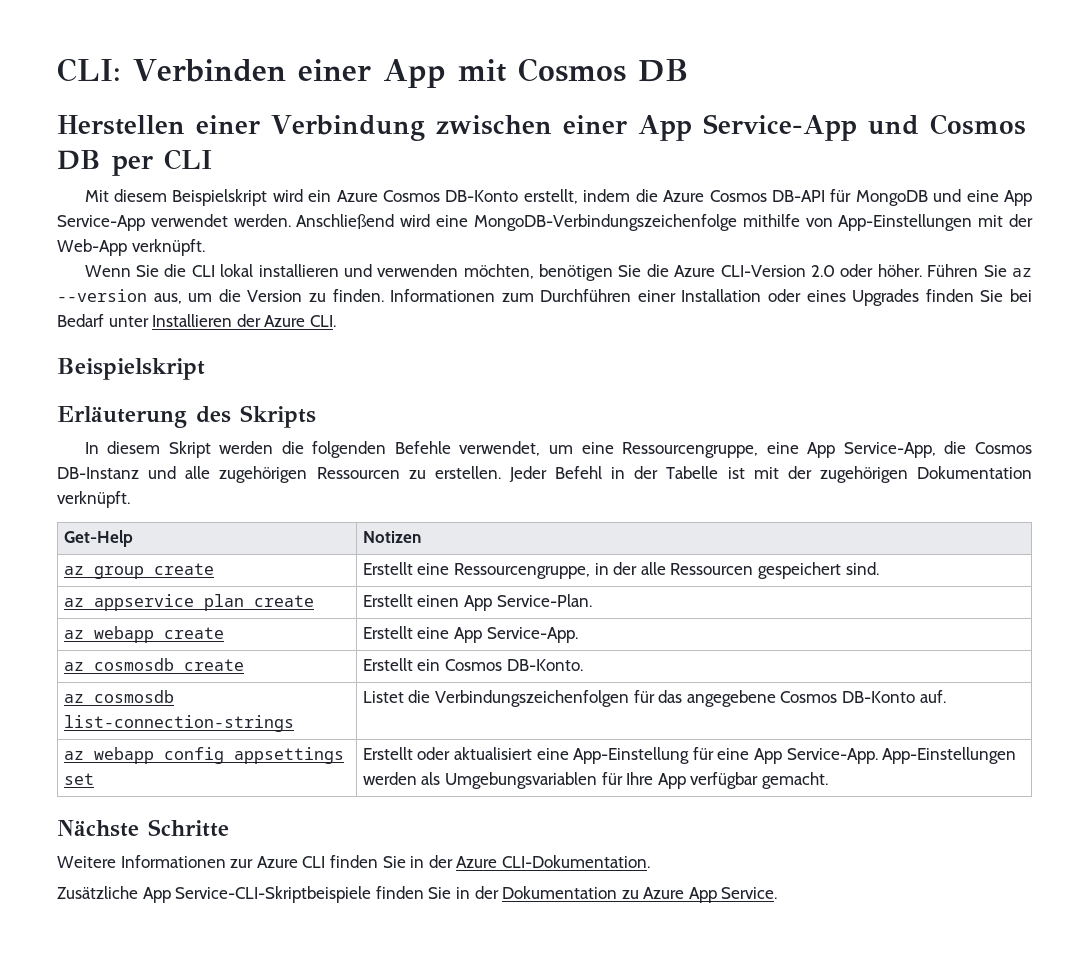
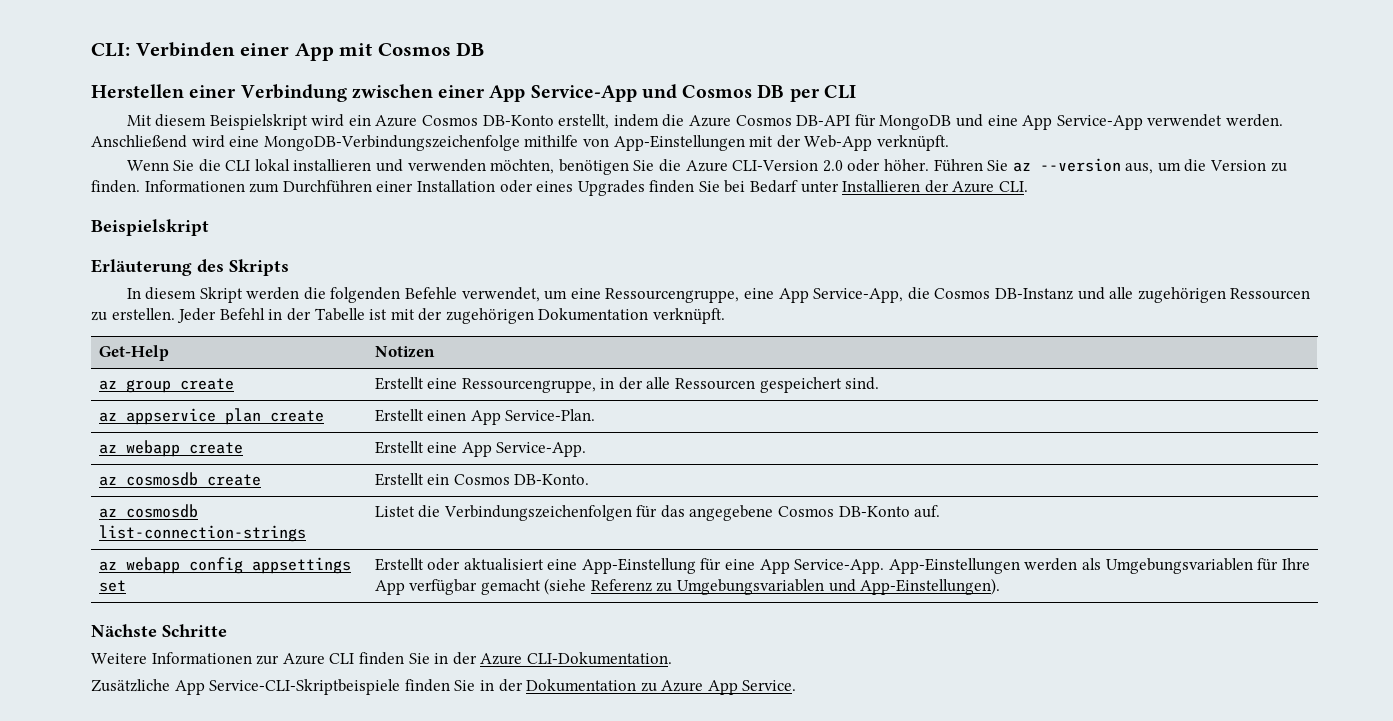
[761,772,828,789] gemacht. -> [480,578,1001,595] gemacht (siehe Referenz zu Umgebungsvariablen und App-Einstellungen).

